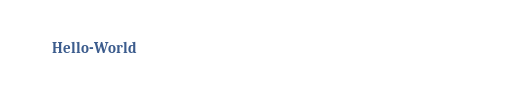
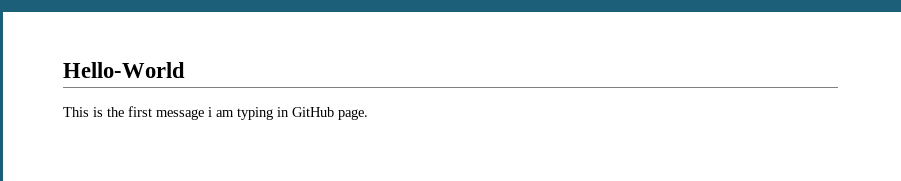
(137, 47) none -> [63,106,368,120] // This is the first message i am typing in GitHub page.

